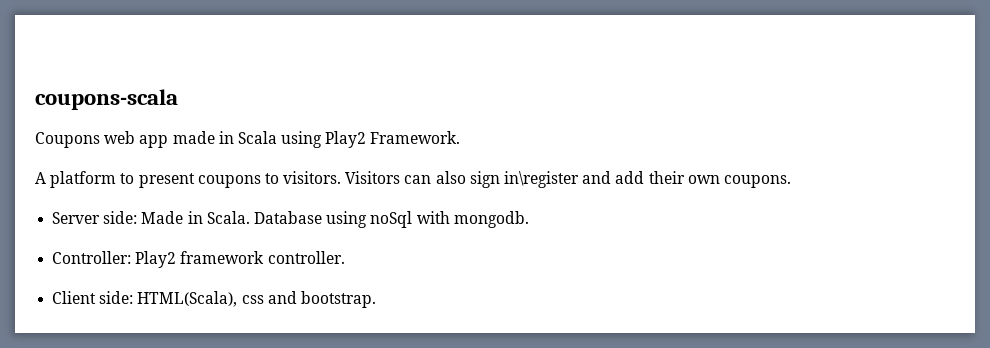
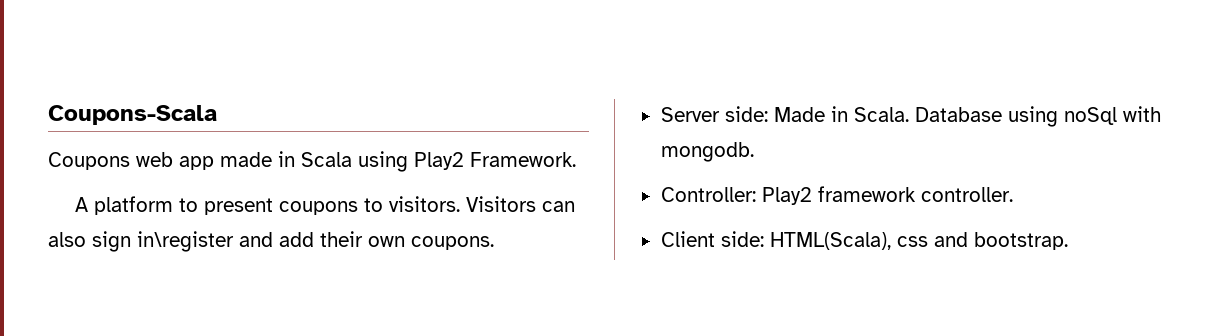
[35,89,178,110] coupons-scala -> [48,105,217,125] Coupons-Scala

